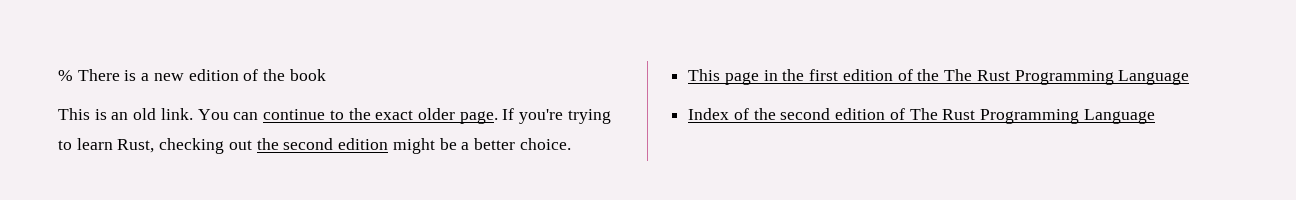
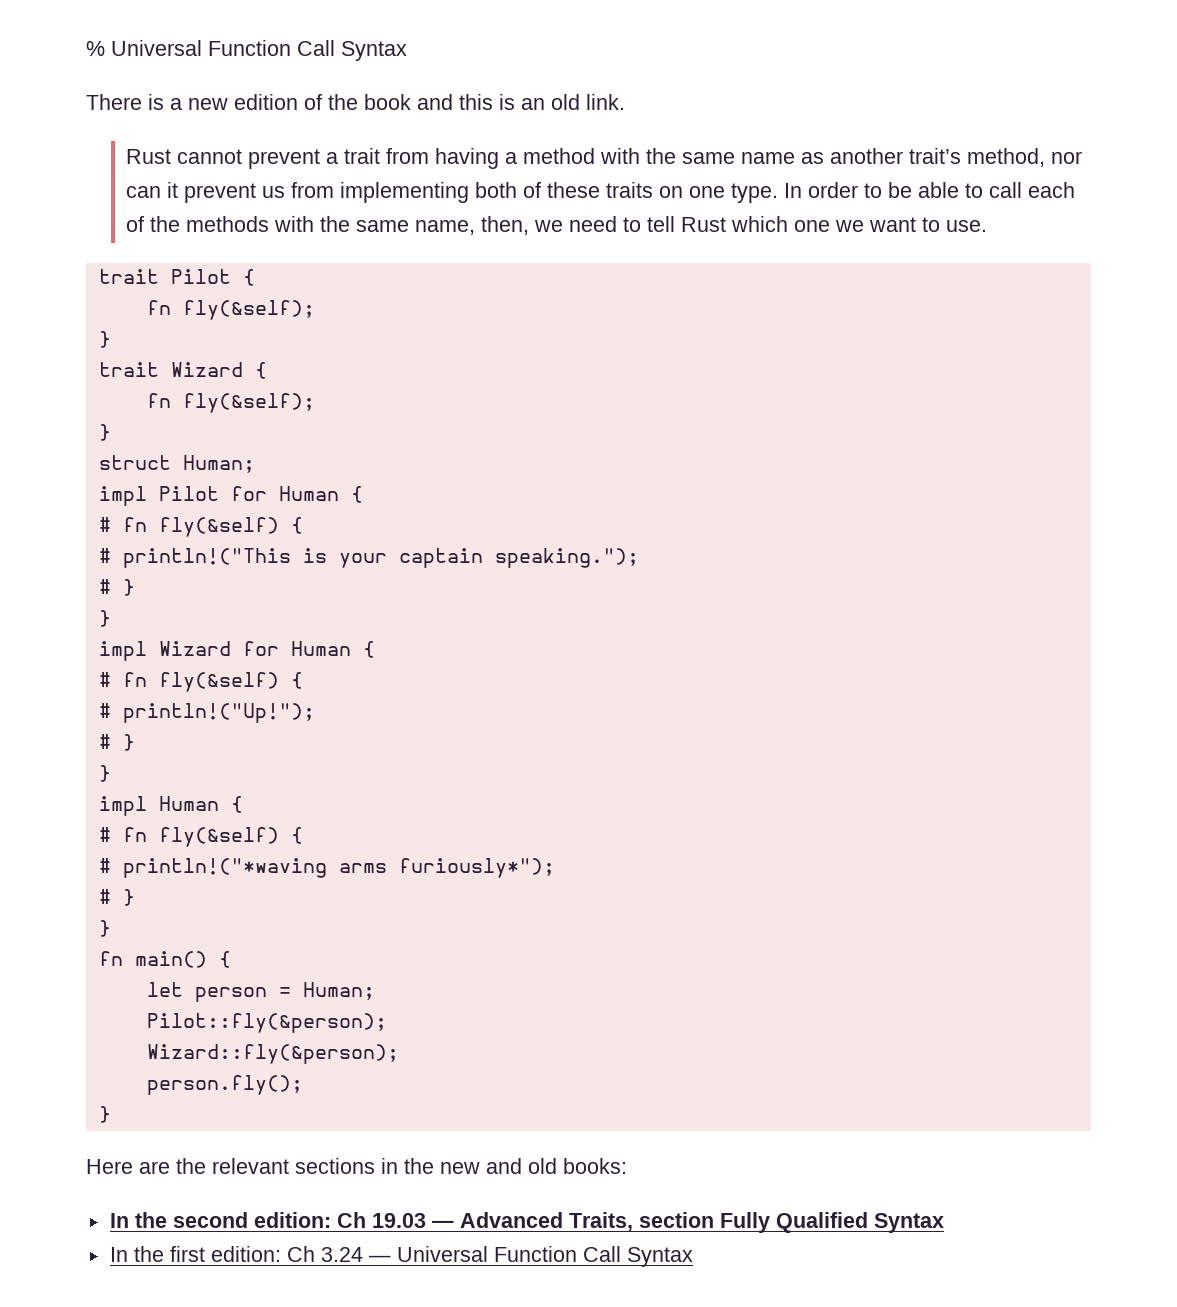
(73, 75) none -> [111,40,407,61] Universal Function Call Syntax //
[58,108,90,120] // This -> [417,94,493,110] and this
[197,108,611,124] [58,138,571,154] [688,69,1190,85] [688,108,1155,124] You can continue to the exact older page. If you're trying to learn Rust, checking out the second edition might be a better choice. // This page in the first edition of the The Rust Programming Language // Index of the second edition of The Rust Programming Language -> [126,148,1083,169] [126,182,1076,203] [126,216,988,235] [98,269,255,286] [146,300,315,320] [98,331,111,348] [98,362,267,379] [146,393,315,413] [98,424,111,441] [98,455,255,473] [98,486,363,506] [98,517,303,537] [98,548,639,568] [98,579,135,596] [98,610,111,627] [98,641,375,661] [98,672,303,692] [98,703,315,723] [98,734,135,751] [98,765,111,782] [98,796,243,816] [98,827,303,847] [98,858,555,878] [98,889,135,906] [98,920,111,937] [98,951,231,968] [146,982,375,1002] [146,1013,387,1033] [146,1044,399,1064] [146,1075,303,1095] [98,1106,111,1123] [86,1158,627,1174] [109,1212,944,1233] [109,1246,693,1267] // Rust cannot prevent a trait from having a method with the same name as another trait’s method, nor can it prevent us from implementing both of these traits on one type. In order to be able to call each of the methods with the same name, then, we need to tell Rust which one we want to use. // trait Pilot { // fn fly(&self); // } // trait Wizard { // fn fly(&self); // } // struct Human; // impl Pilot for Human { // # fn fly(&self) { // # println!("This is your captain speaking."); // # } // } // impl Wizard for Human { // # fn fly(&self) { // # println!("Up!"); // # } // } // impl Human { // # fn fly(&self) { // # println!("*waving arms furiously*"); // # } // } // fn main() { // let person = Human; // Pilot::fly(&person); // Wizard::fly(&person); // person.fly(); // } // Here are the relevant sections in the new and old books: // In the second edition: Ch 19.03 — Advanced Traits, section Fully Qualified Syntax // In the first edition: Ch 3.24 — Universal Function Call Syntax

